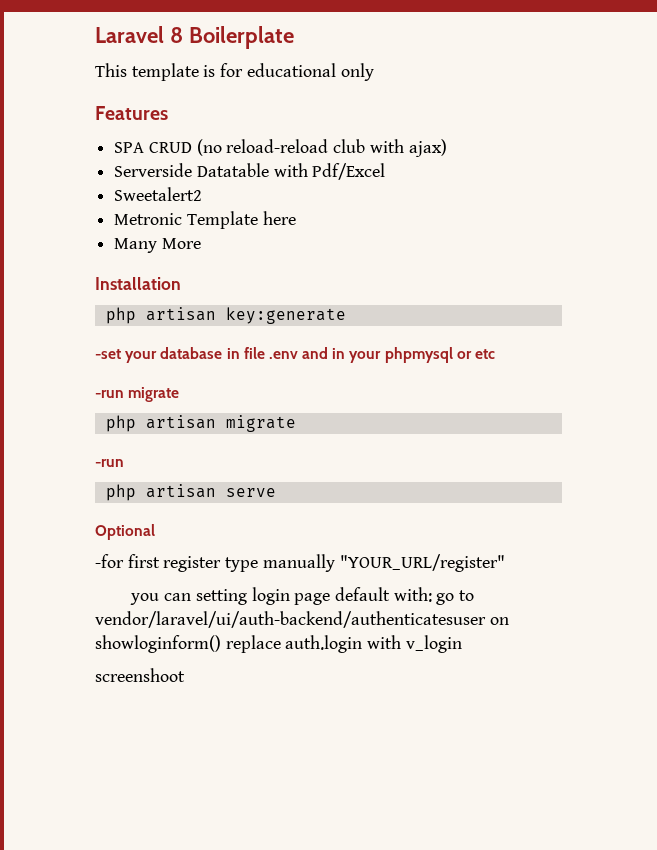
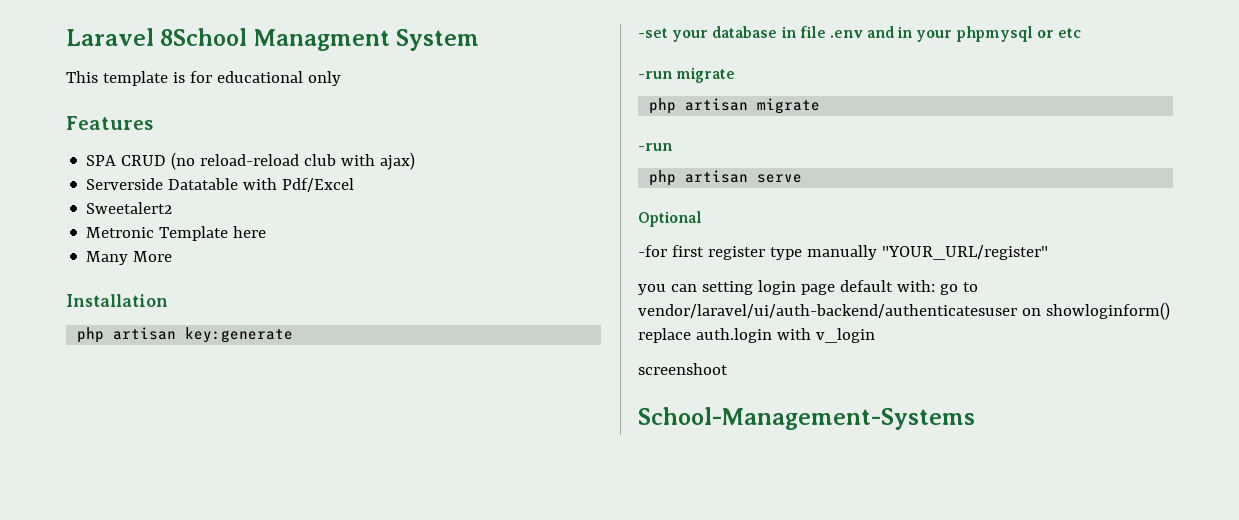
[169,26,294,49] 8 Boilerplate -> [160,28,480,51] 8School Managment System
(185, 675) none -> [638,407,975,430] // School-Management-Systems

